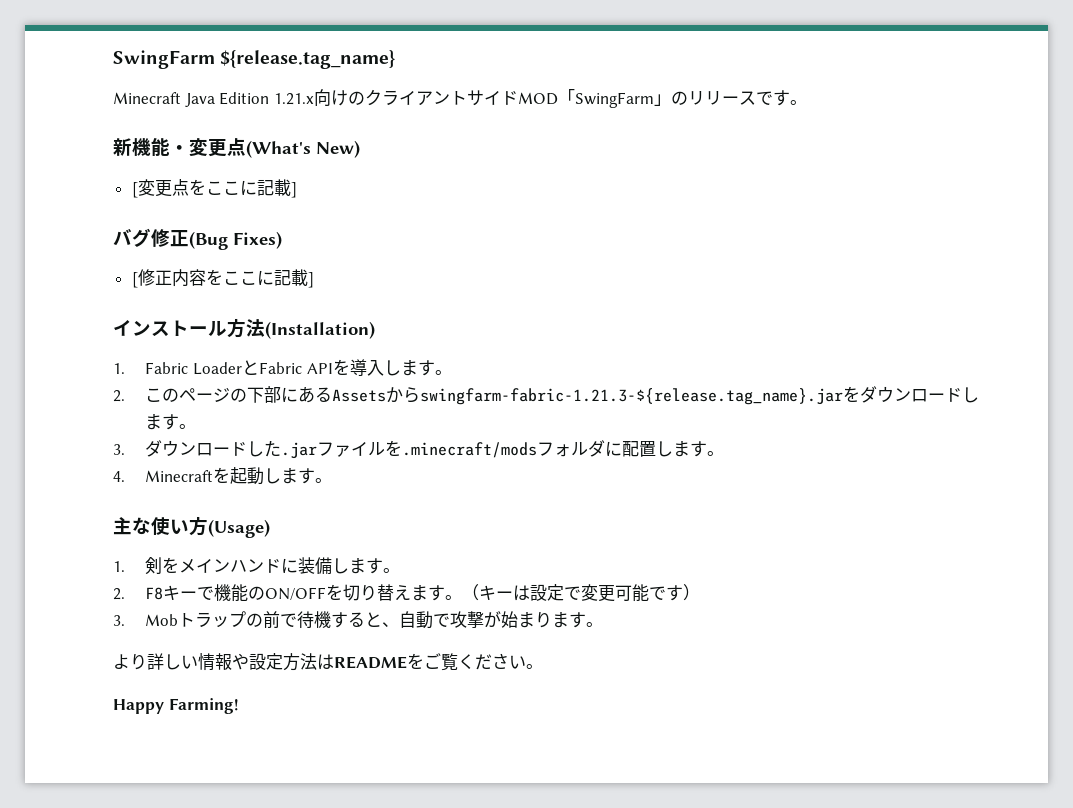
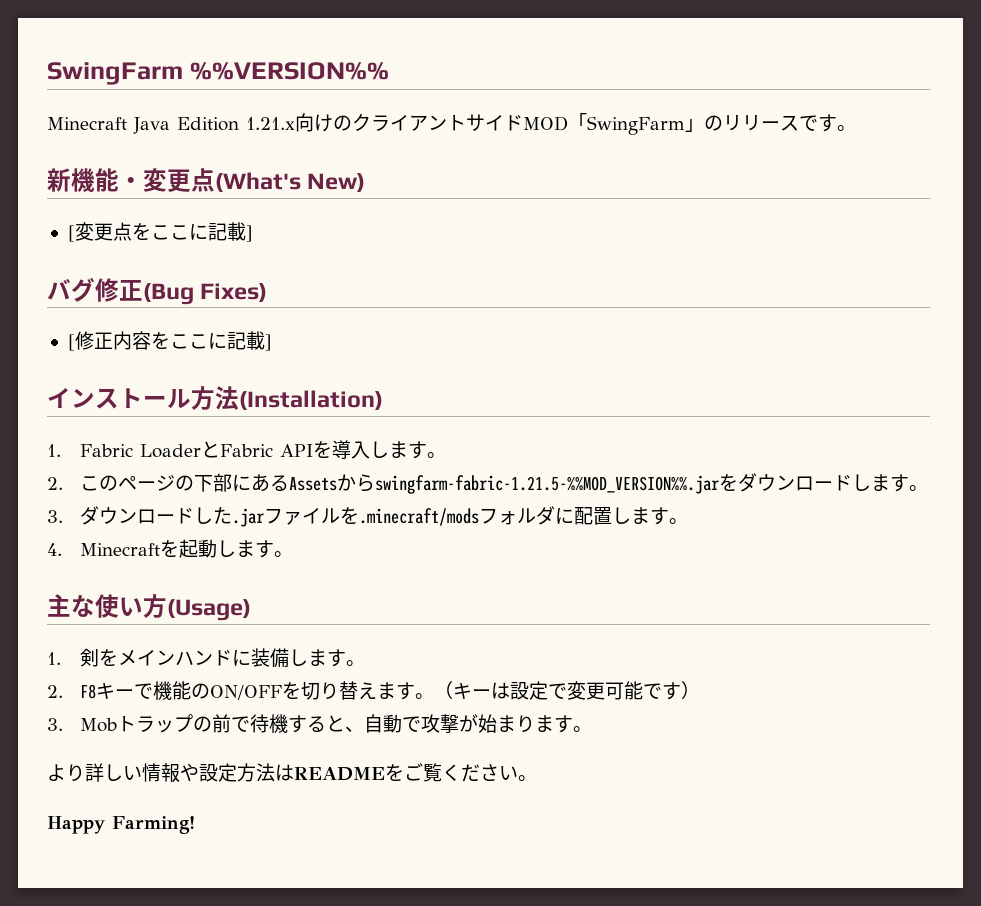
[113,50,396,69] SwingFarm ${release.tag_name} -> [47,62,389,85] SwingFarm %%VERSION%%
[420,388,844,405] swingfarm-fabric-1.21.3-${release.tag_name}.jar -> [374,475,719,494] swingfarm-fabric-1.21.5-%%MOD_VERSION%%.jar

